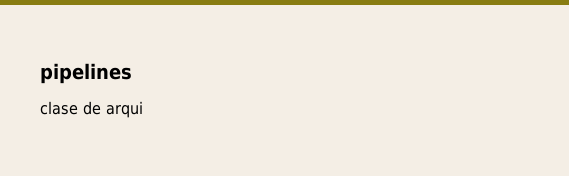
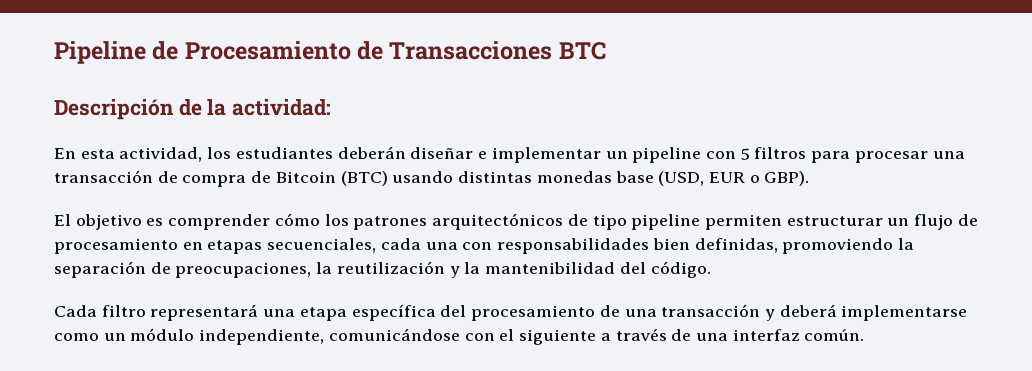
[40,63,132,84] [40,101,143,118] pipelines // clase de arqui -> [54,41,606,64] [54,99,332,120] [54,146,965,163] [54,170,810,187] [54,213,978,230] [54,238,914,254] [54,261,711,278] [54,304,968,321] [54,328,865,345] Pipeline de Procesamiento de Transacciones BTC // Descripción de la actividad: // En esta actividad, los estudiantes deberán diseñar e implementar un pipeline con 5 filtros para procesar una transacción de compra de Bitcoin (BTC) usando distintas monedas base (USD, EUR o GBP). // El objetivo es comprender cómo los patrones arquitectónicos de tipo pipeline permiten estructurar un flujo de procesamiento en etapas secuenciales, cada una con responsabilidades bien definidas, promoviendo la separación de preocupaciones, la reutilización y la mantenibilidad del código. // Cada filtro representará una etapa específica del procesamiento de una transacción y deberá implementarse como un módulo independiente, comunicándose con el siguiente a través de una interfaz común.

